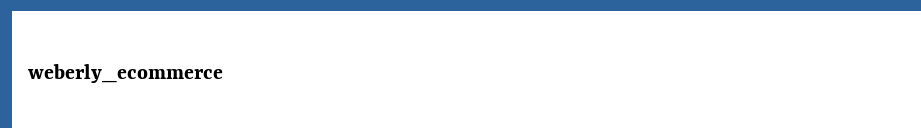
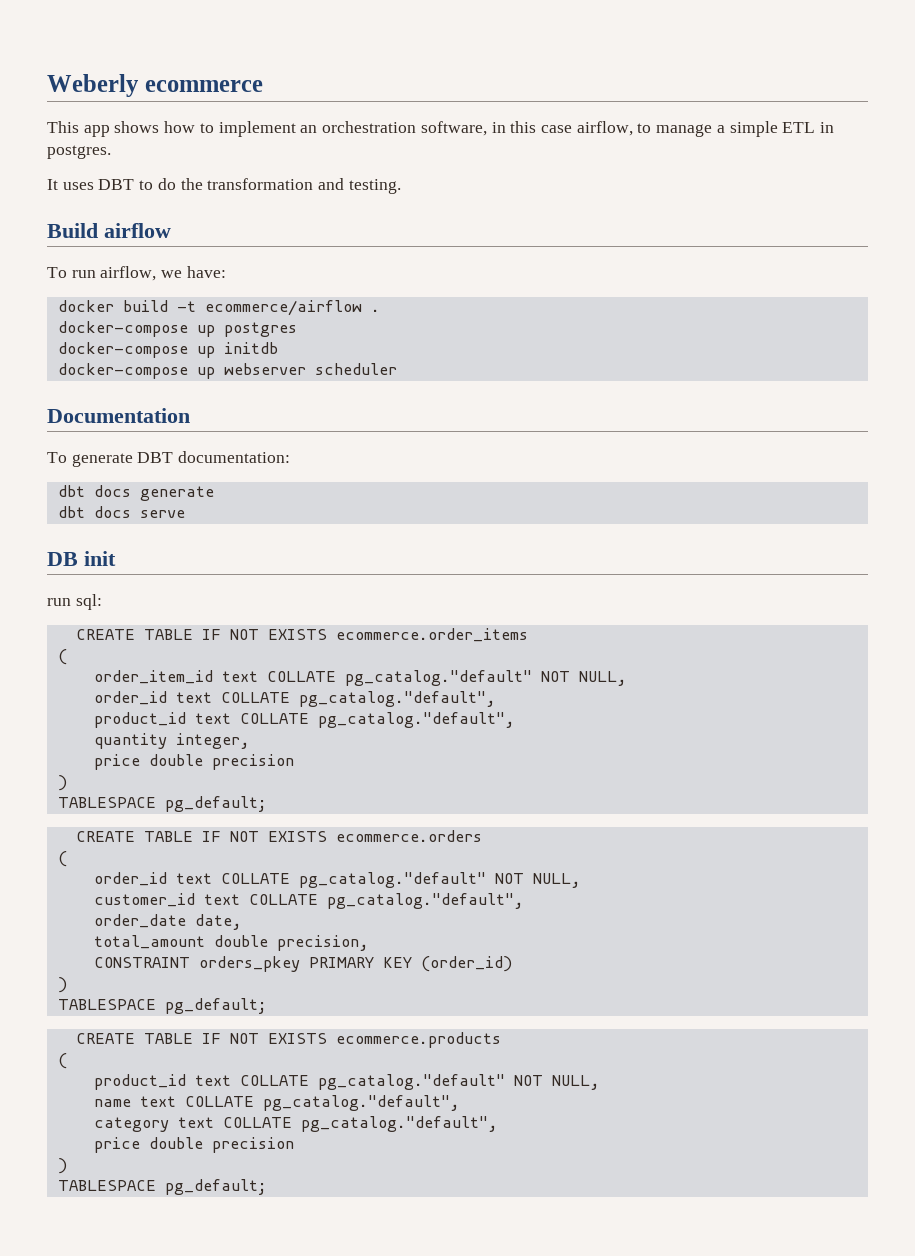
[28,64,223,83] weberly_ecommerce -> [47,74,263,97] [47,121,835,137] [47,145,111,159] [47,178,401,194] [47,223,171,238] [47,266,226,281] [57,300,380,316] [57,321,297,337] [57,342,278,358] [57,363,397,379] [47,408,190,423] [47,451,291,467] [57,485,214,501] [57,506,185,518] [47,551,116,566] [47,594,102,610] [75,628,528,642] [57,649,67,665] [93,670,627,686] [93,691,496,707] [93,712,515,728] [93,733,250,749] [93,754,294,770] [57,775,67,791] [57,796,267,812] [75,830,482,842] [57,851,67,867] [93,872,581,888] [93,893,524,909] [93,914,242,930] [93,935,369,951] [93,956,512,972] [57,977,67,993] [57,998,267,1014] [75,1032,501,1048] [57,1053,67,1069] [93,1074,600,1090] [93,1095,460,1111] [93,1116,498,1132] [93,1137,294,1153] [57,1158,67,1174] [57,1179,267,1195] Weberly ecommerce // This app shows how to implement an orchestration software, in this case airflow, to manage a simple ETL in postgres. // It uses DBT to do the transformation and testing. // Build airflow // To run airflow, we have: // docker build -t ecommerce/airflow . // docker-compose up postgres // docker-compose up initdb // docker-compose up webserver scheduler // Documentation // To generate DBT documentation: // dbt docs generate // dbt docs serve // DB init // run sql: // CREATE TABLE IF NOT EXISTS ecommerce.order_items // ( // order_item_id text COLLATE pg_catalog."default" NOT NULL, // order_id text COLLATE pg_catalog."default", // product_id text COLLATE pg_catalog."default", // quantity integer, // price double precision // ) // TABLESPACE pg_default; // CREATE TABLE IF NOT EXISTS ecommerce.orders // ( // order_id text COLLATE pg_catalog."default" NOT NULL, // customer_id text COLLATE pg_catalog."default", // order_date date, // total_amount double precision, // CONSTRAINT orders_pkey PRIMARY KEY (order_id) // ) // TABLESPACE pg_default; // CREATE TABLE IF NOT EXISTS ecommerce.products // ( // product_id text COLLATE pg_catalog."default" NOT NULL, // name text COLLATE pg_catalog."default", // category text COLLATE pg_catalog."default", // price double precision // ) // TABLESPACE pg_default;

